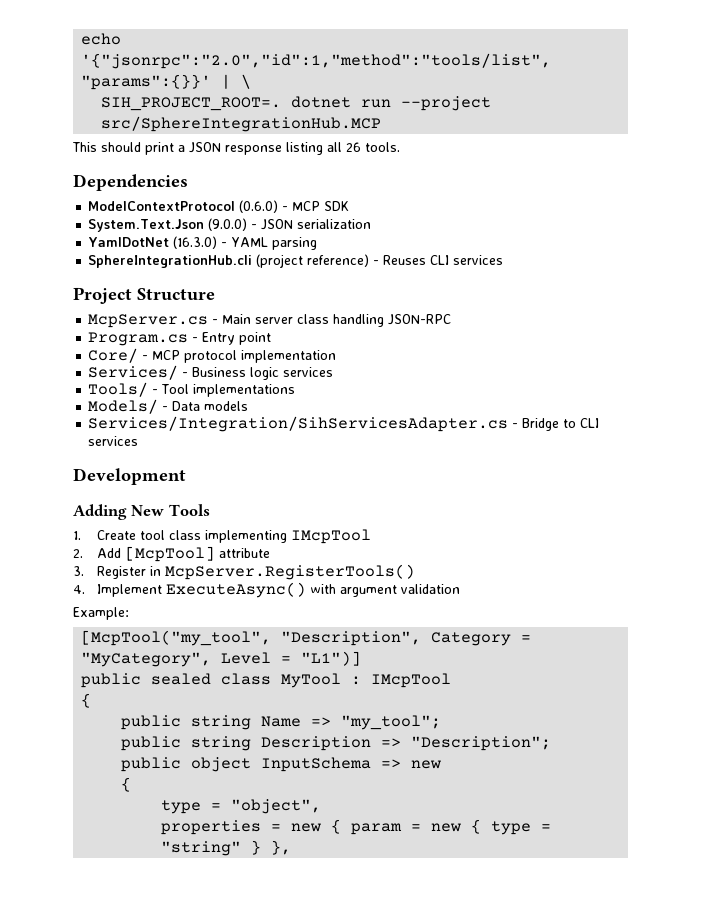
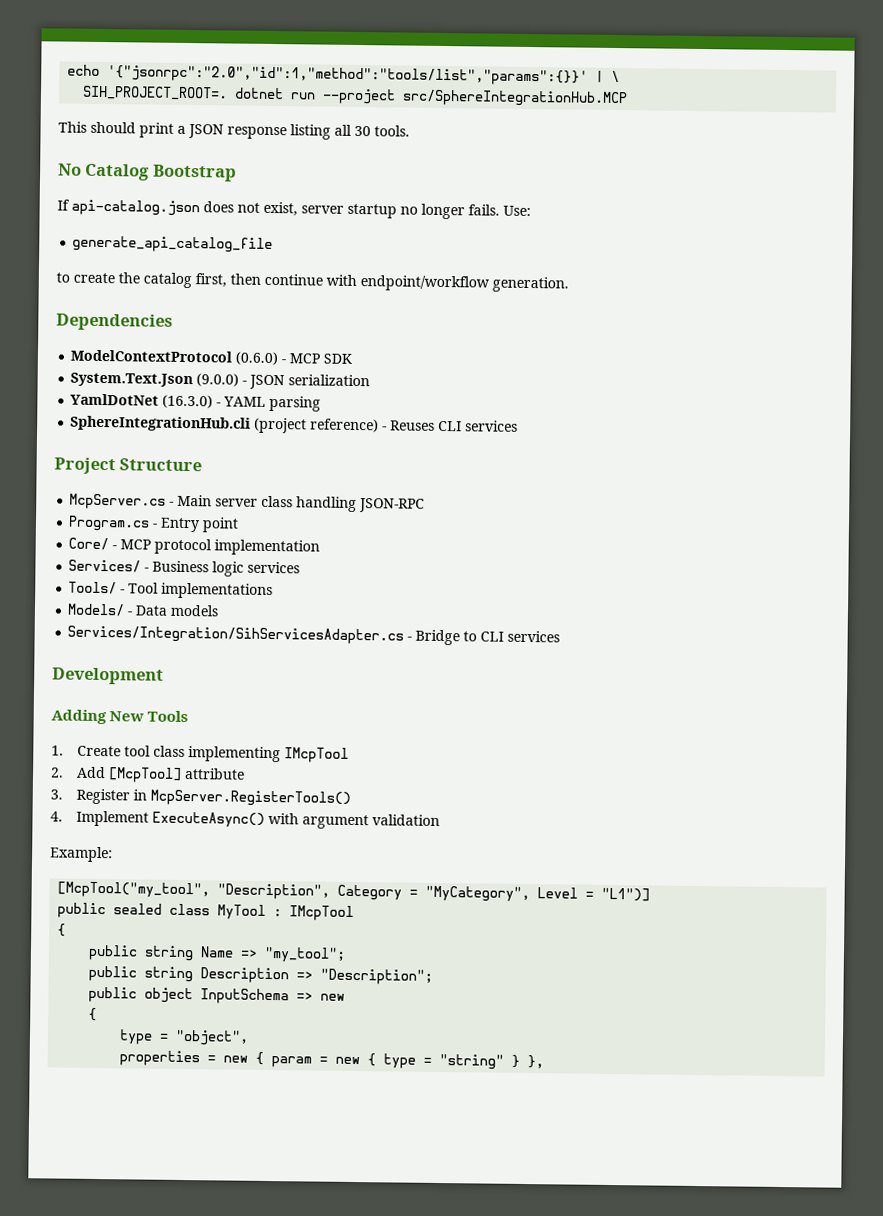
[346,142,361,152] 26 -> [354,125,371,137] 30
(400, 147) none -> [58,163,237,182] [57,199,531,220] [72,235,274,254] [56,272,569,293] // No Catalog Bootstrap // If api-catalog.json does not exist, server startup no longer fails. Use: // generate_api_catalog_file // to create the catalog first, then continue with endpoint/workflow generation.

